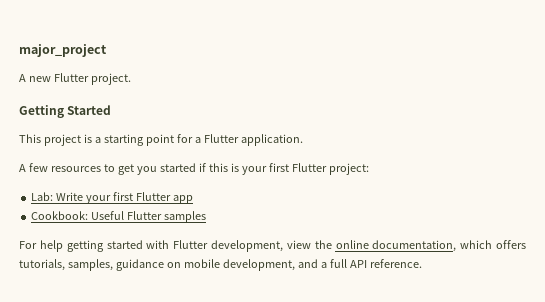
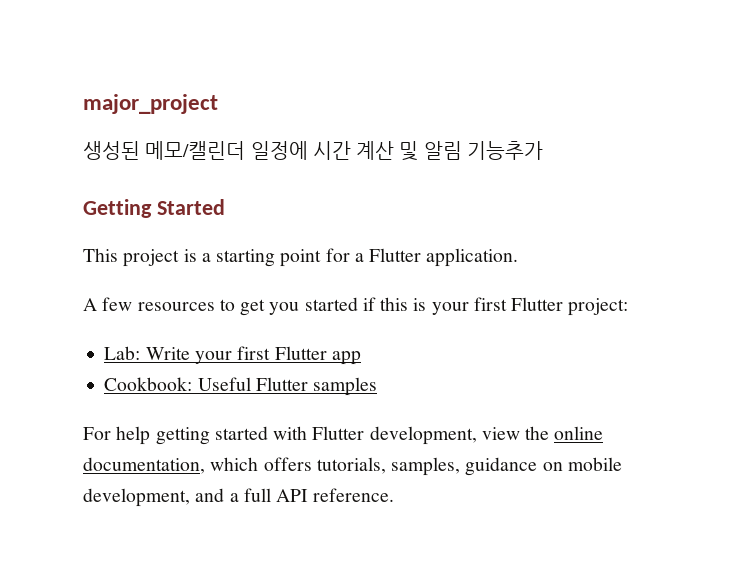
[19,73,131,85] A new Flutter project. -> [83,141,543,161] 생성된 메모/캘린더 일정에 시간 계산 및 알림 기능추가

